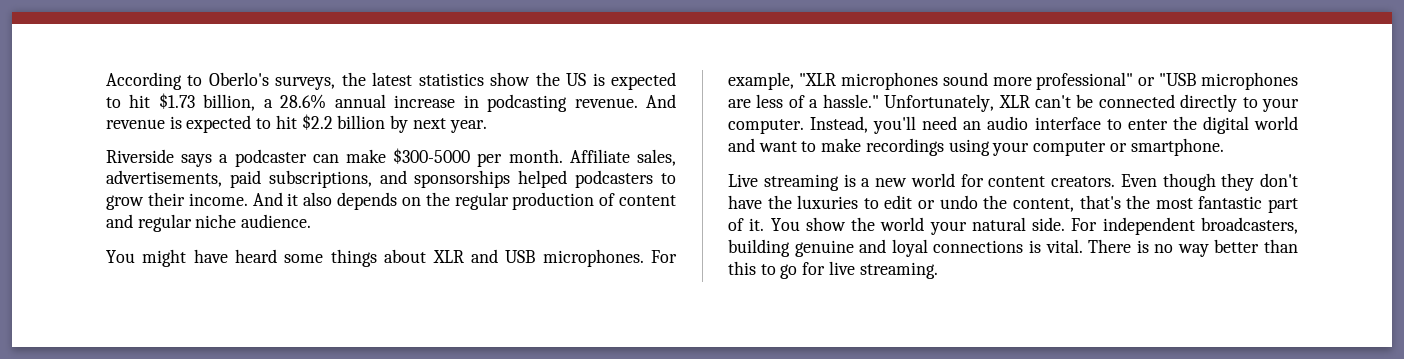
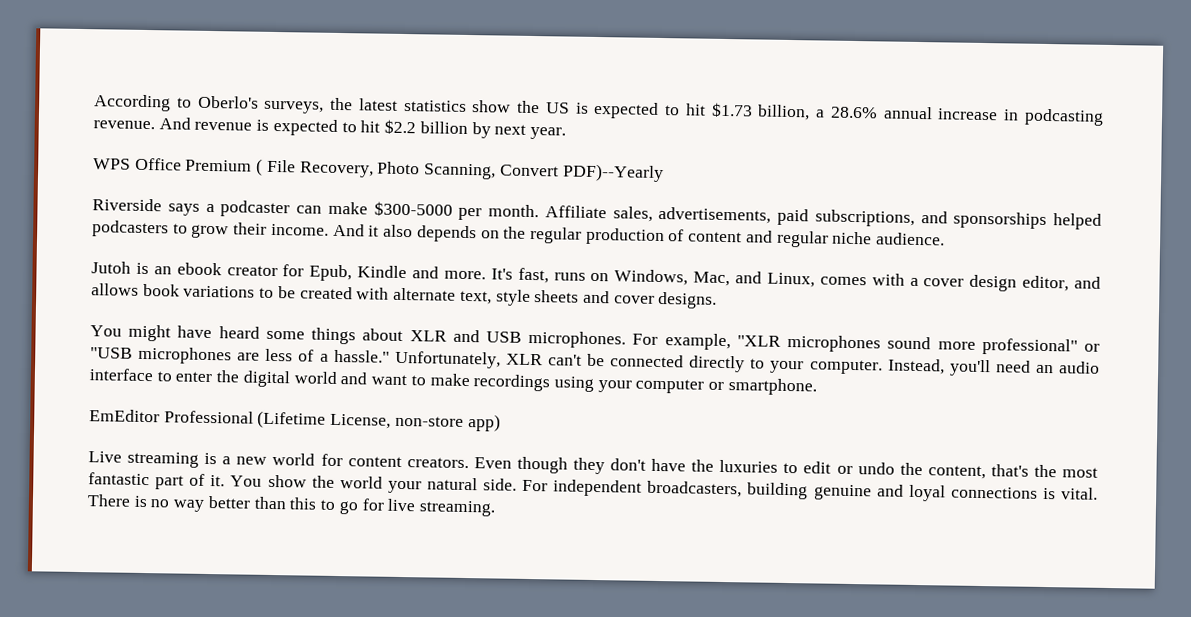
(487, 126) none -> [93,157,664,183] // WPS Office Premium ( File Recovery, Photo Scanning, Convert PDF)--Yearly
(312, 221) none -> [91,261,1101,292] [91,283,718,309] // Jutoh is an ebook creator for Epub, Kindle and more. It's fast, runs on Windows, Mac, and Linux, comes with a cover design editor, and allows book variations to be created with alternate text, style sheets and cover designs.
(1224, 147) none -> [89,409,501,432] // EmEditor Professional (Lifetime License, non-store app)

